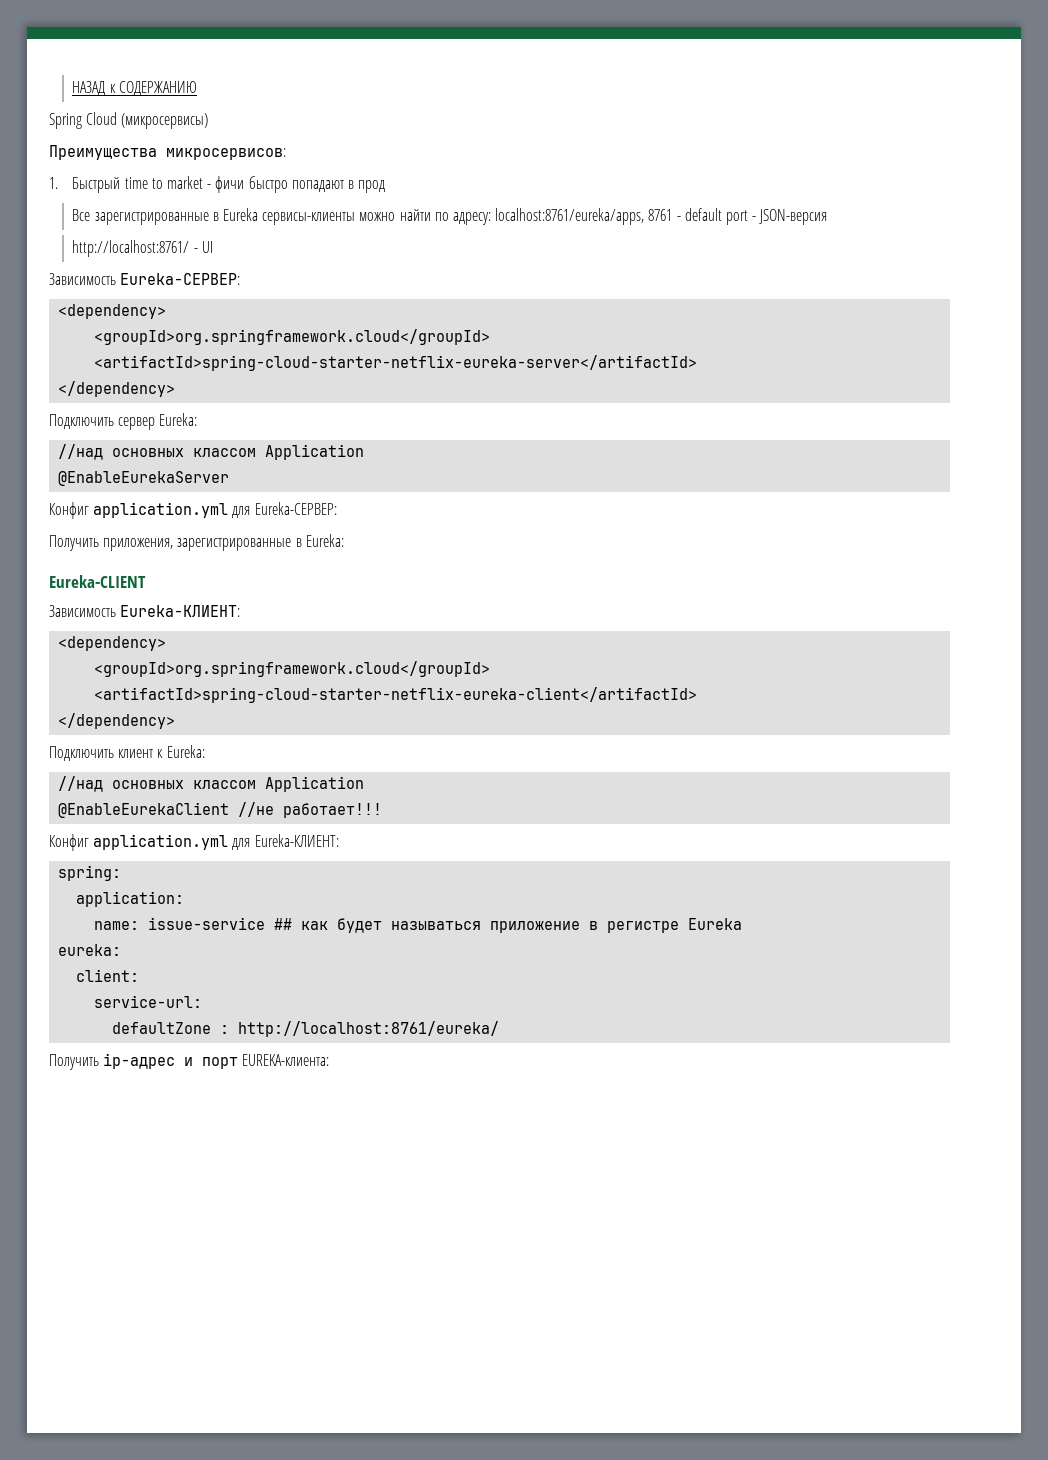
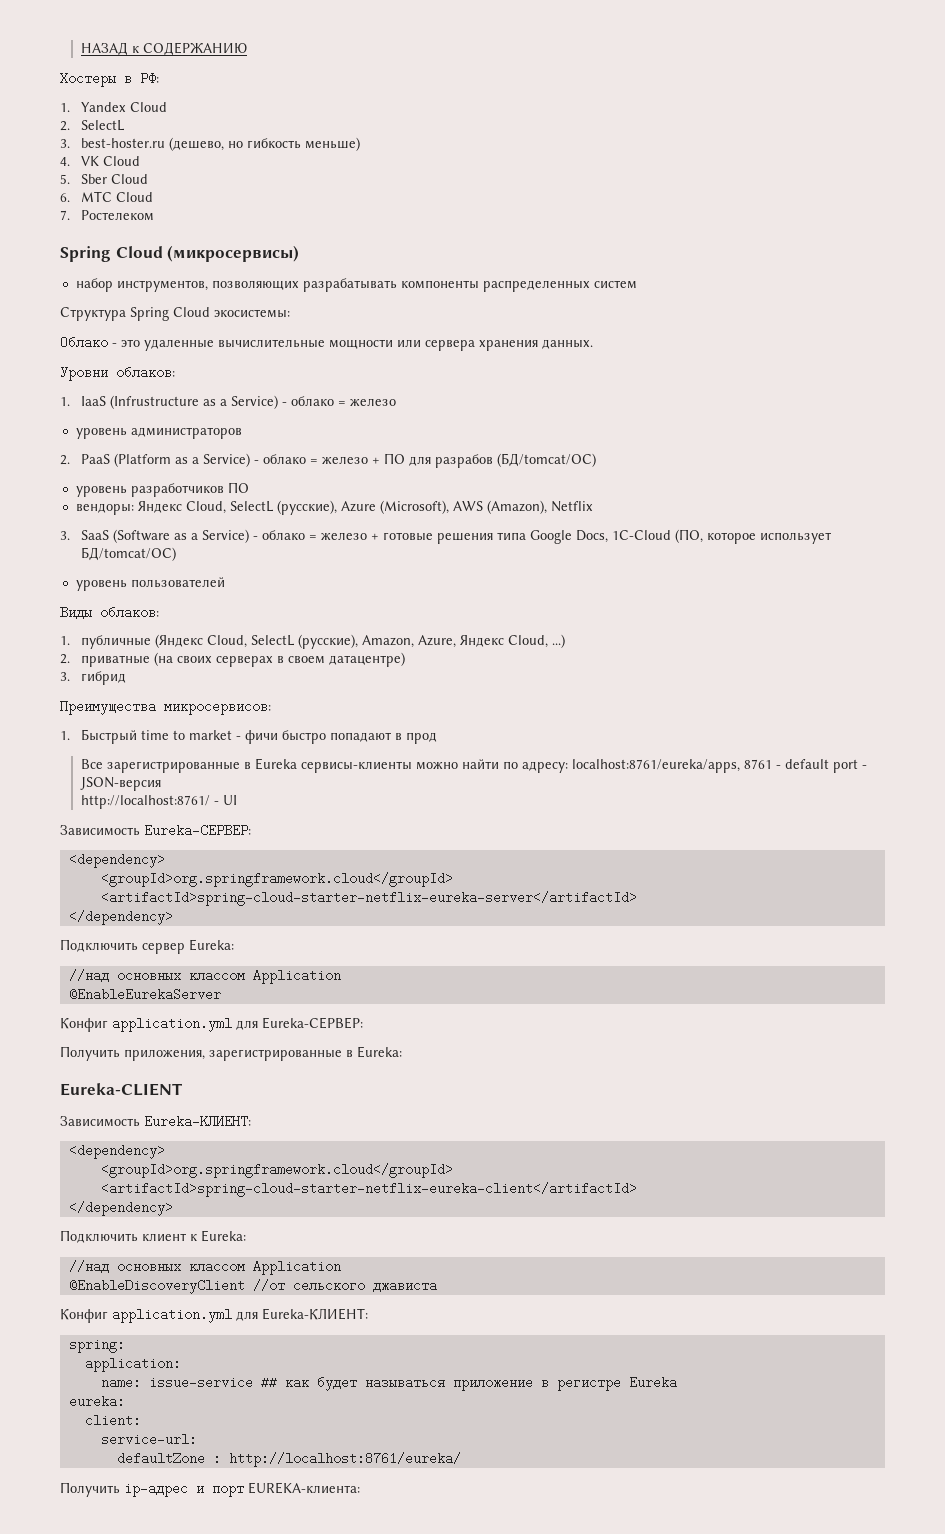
[49,112,209,129] Spring Cloud (микросервисы) -> [60,70,159,87] [60,102,168,112] [60,120,125,131] [60,137,361,151] [60,156,141,166] [60,174,149,184] [60,191,154,202] [60,210,155,221] [60,245,300,262] [75,278,637,292] [60,307,290,321] [60,334,593,351] [60,364,175,381] [60,395,397,409] [75,427,242,439] [60,453,597,468] [75,482,249,497] [75,500,593,515] [60,529,832,544] [81,547,177,561] [75,577,225,591] [60,604,159,620] [60,634,566,649] [60,652,406,667] [60,671,127,685] Хостеры в РФ: // 1. Yandex Cloud // 2. SelectL // 3. best-hoster.ru (дешево, но гибкость меньше) // 4. VK Cloud // 5. Sber Cloud // 6. MTC Cloud // 7. Ростелеком // Spring Cloud (микросервисы) // набор инструментов, позволяющих разрабатывать компоненты распределенных систем // Структура Spring Cloud экосистемы: // Облако - это удаленные вычислительные мощности или сервера хранения данных. // Уровни облаков: // 1. IaaS (Infrustructure as a Service) - облако = железо // уровень администраторов // 2. PaaS (Platform as a Service) - облако = железо + ПО для разрабов (БД/tomcat/OC) // уровень разработчиков ПО // вендоры: Яндекс Cloud, SelectL (русские), Azure (Microsoft), AWS (Amazon), Netflix // 3. SaaS (Software as a Service) - облако = железо + готовые решения типа Google Docs, 1C-Cloud (ПО, которое использует БД/tomcat/OC) // уровень пользователей // Виды облаков: // 1. публичные (Яндекс Cloud, SelectL (русские), Amazon, Azure, Яндекс Cloud, ...) // 2. приватные (на своих серверах в своем датацентре) // 3. гибрид
[58,802,383,818] @EnableEurekaClient //не работает!!! -> [68,1277,437,1294] @EnableDiscoveryClient //от сельского джависта

